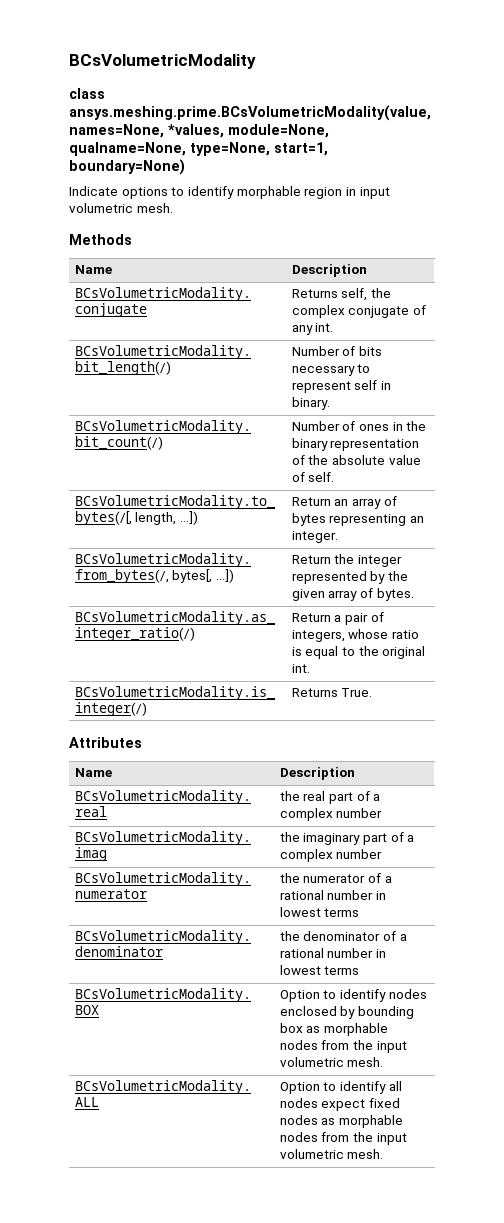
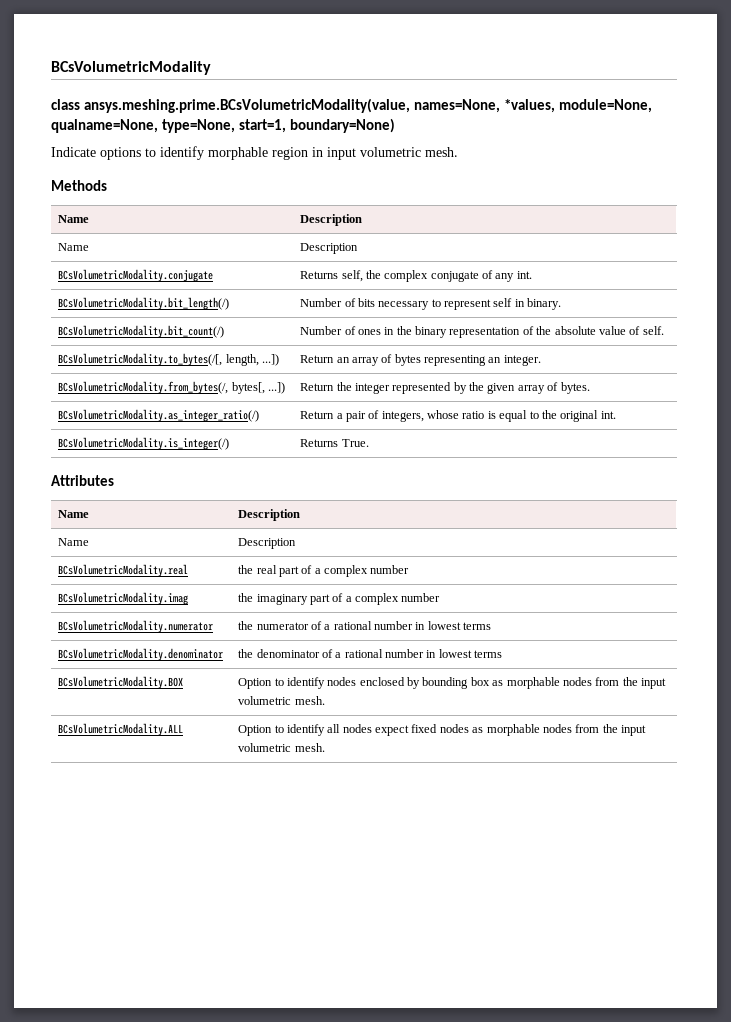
(367, 270) none -> [58,243,90,251] [300,243,359,254] // Name | Description
(355, 773) none -> [58,538,90,546] [238,538,297,549] // Name | Description

